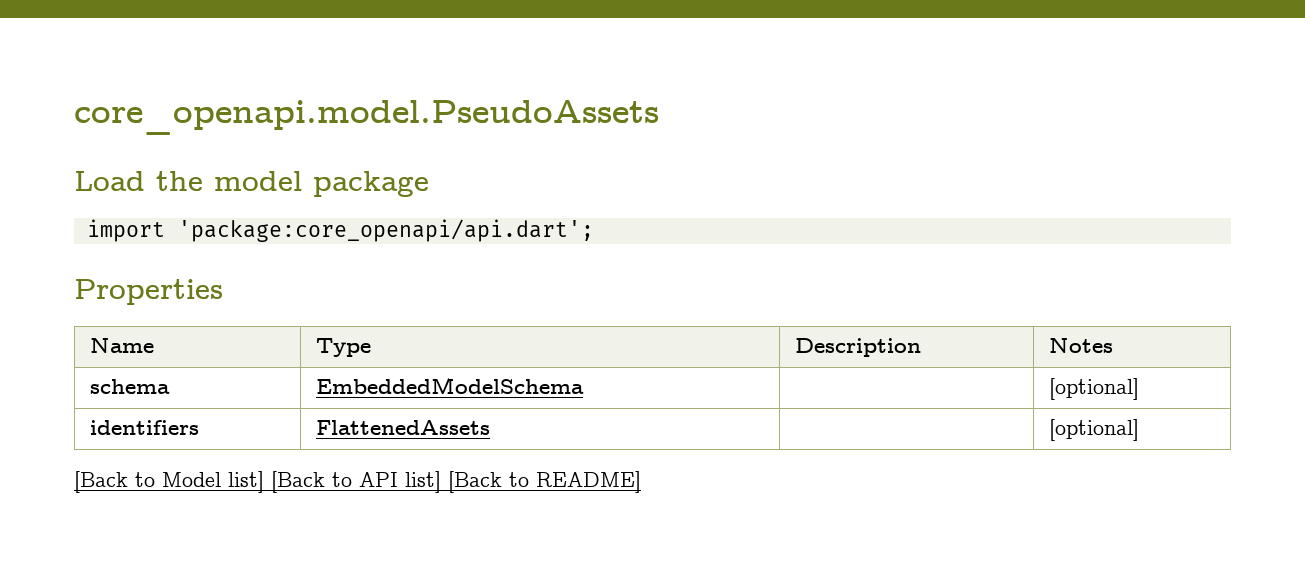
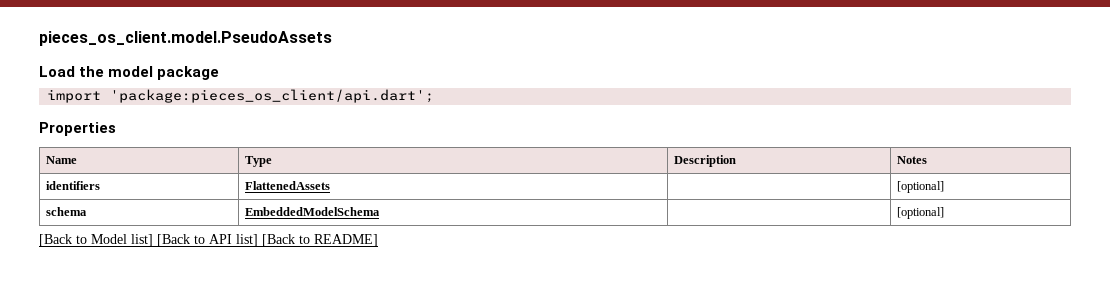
[74,100,659,135] core_openapi.model.PseudoAssets -> [39,31,332,46] pieces_os_client.model.PseudoAssets
[177,219,594,242] 'package:core_openapi/api.dart'; -> [110,89,435,103] 'package:pieces_os_client/api.dart';
[90,379,171,394] [316,377,585,394] [1049,378,1140,400] [90,420,200,435] [316,420,491,435] schema | EmbeddedModelSchema | | [optional] // identifiers | FlattenedAssets -> [46,181,101,190] [245,181,331,190] [897,181,945,193] [46,207,88,216] [245,207,381,216] identifiers | FlattenedAssets | | [optional] // schema | EmbeddedModelSchema

